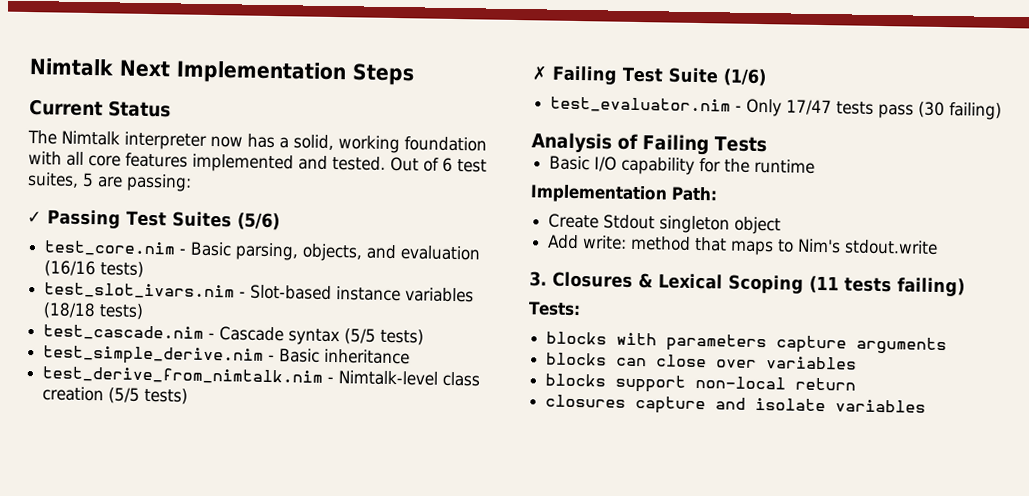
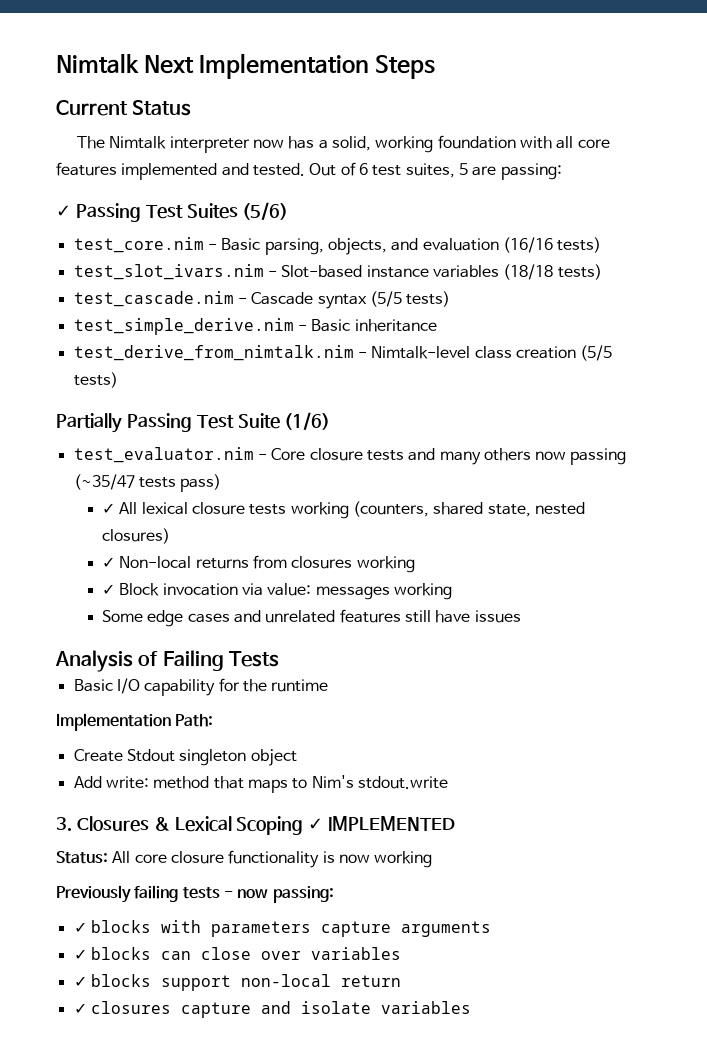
[532,65,617,85] ✗ Failing -> [56,413,192,433] Partially Passing
[746,98,1003,120] Only 17/47 tests pass (30 failing) -> [271,448,627,465] [73,474,222,492] [102,501,585,519] [102,528,171,544] [102,555,415,573] [102,583,452,600] [102,609,521,627] Core closure tests and many others now passing (~35/47 tests pass) // ✓ All lexical closure tests working (counters, shared state, nested closures) // ✓ Non-local returns from closures working // ✓ Block invocation via value: messages working // Some edge cases and unrelated features still have issues
[809,275,965,297] [528,301,581,317] (11 tests failing) // Tests: // -> [308,816,456,831] [56,850,433,868] [56,885,334,903] [73,922,87,933] ✓ IMPLEMENTED // Status: All core closure functionality is now working // Previously failing tests - now passing: // ✓
(948, 345) none -> [73,949,87,960] ✓
(858, 363) none -> [73,976,87,987] ✓
(857, 384) none -> [73,1003,87,1014] ✓

